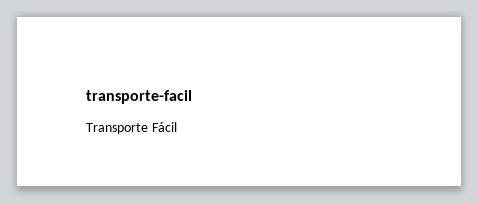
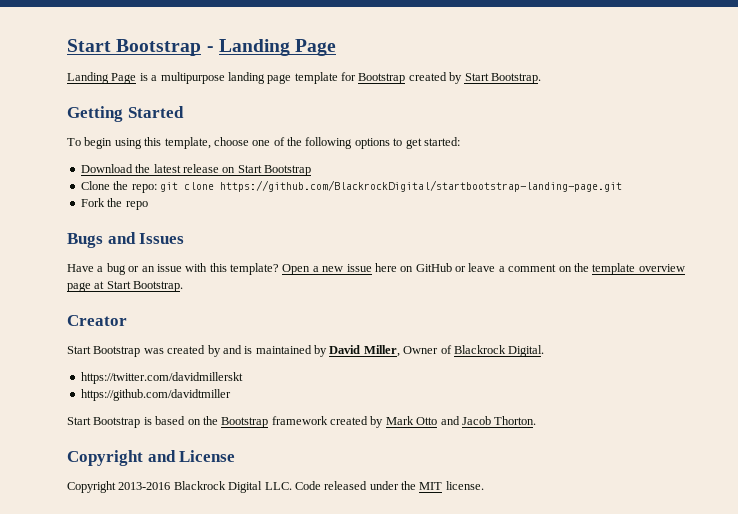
[86,90,192,104] [86,122,177,134] transporte-facil // Transporte Fácil -> [67,39,337,56] [67,72,541,84] [67,106,184,122] [67,137,460,149] [80,164,311,176] [80,180,622,193] [80,198,148,210] [67,232,185,248] [67,263,685,275] [67,281,184,292] [67,315,127,326] [67,345,545,357] [80,372,243,384] [80,389,231,401] [67,416,537,428] [67,450,236,466] [67,481,484,493] Start Bootstrap - Landing Page // Landing Page is a multipurpose landing page template for Bootstrap created by Start Bootstrap. // Getting Started // To begin using this template, choose one of the following options to get started: // Download the latest release on Start Bootstrap // Clone the repo: git clone https://github.com/BlackrockDigital/startbootstrap-landing-page.git // Fork the repo // Bugs and Issues // Have a bug or an issue with this template? Open a new issue here on GitHub or leave a comment on the template overview page at Start Bootstrap. // Creator // Start Bootstrap was created by and is maintained by David Miller, Owner of Blackrock Digital. // https://twitter.com/davidmillerskt // https://github.com/davidtmiller // Start Bootstrap is based on the Bootstrap framework created by Mark Otto and Jacob Thorton. // Copyright and License // Copyright 2013-2016 Blackrock Digital LLC. Code released under the MIT license.

